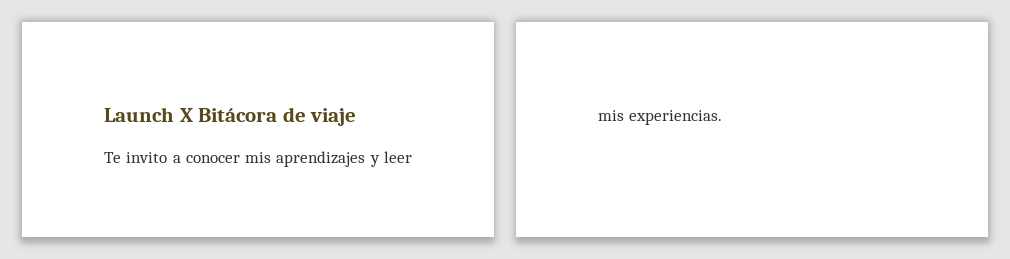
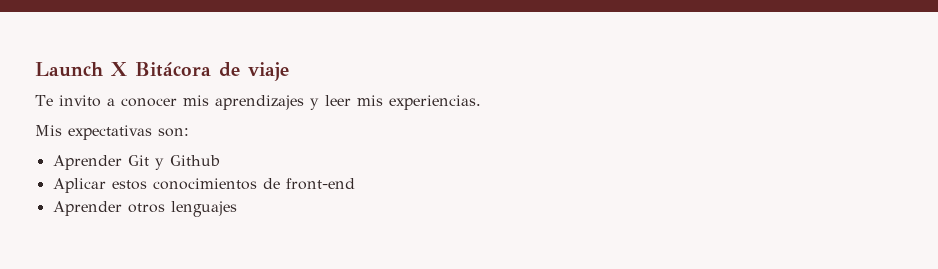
(722, 117) none -> [35,125,189,140] [52,155,220,170] [52,178,355,193] [52,201,237,217] // Mis expectativas son: // Aprender Git y Github // Aplicar estos conocimientos de front-end // Aprender otros lenguajes

